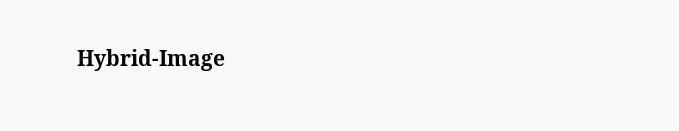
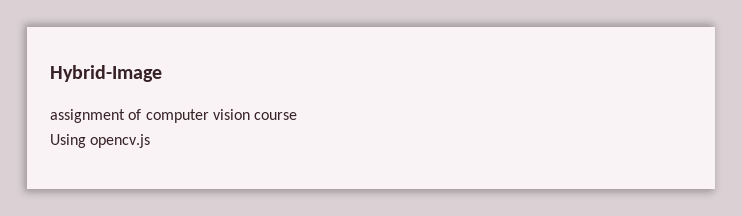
(225, 60) none -> [50,109,298,123] [50,134,151,148] // assignment of computer vision course // Using opencv.js

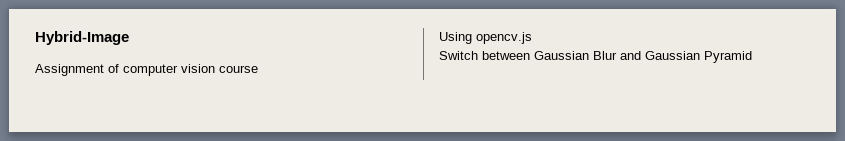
[50,109,125,123] assignment -> [35,64,104,76] Assignment
(151, 141) none -> [439,51,752,63] // Switch between Gaussian Blur and Gaussian Pyramid

